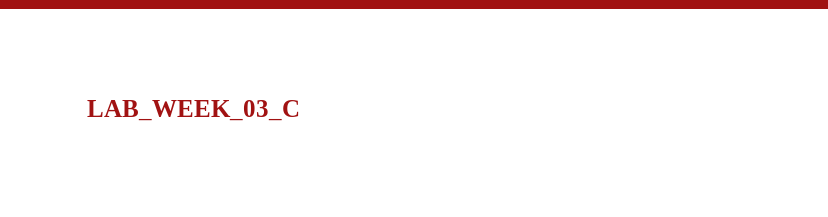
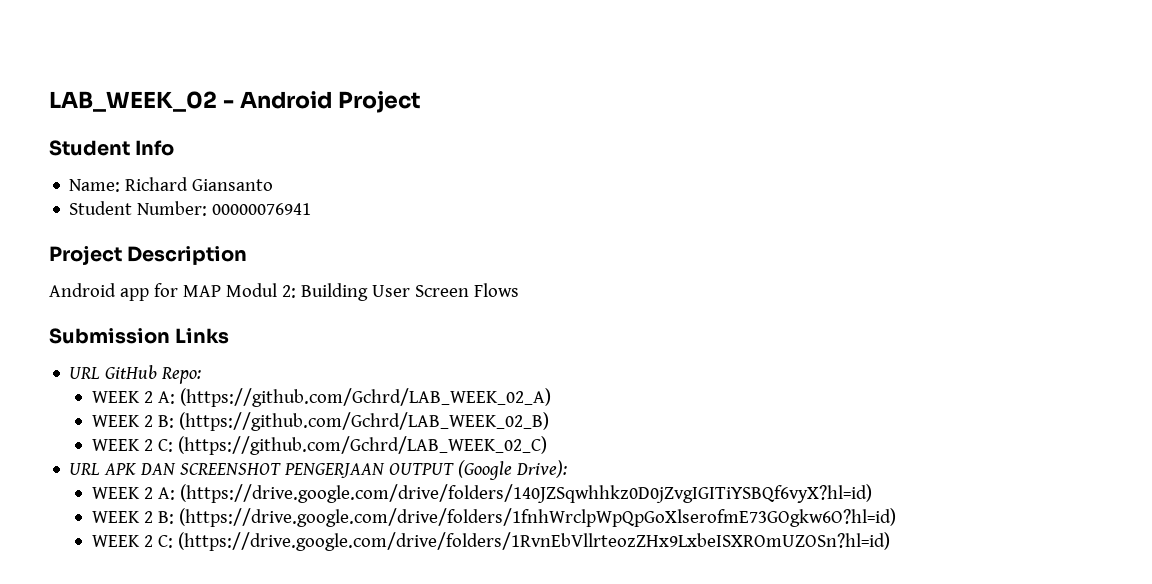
[87,100,300,121] LAB_WEEK_03_C -> [49,91,421,113] [49,140,175,156] [69,177,274,192] [69,201,312,216] [49,245,248,265] [49,283,519,301] [49,328,230,344] [69,365,202,384] [91,388,551,407] [91,412,549,431] [91,436,547,455] [69,460,568,480] [91,484,872,503] [91,508,896,527] [91,532,890,551] LAB_WEEK_02 - Android Project // Student Info // Name: Richard Giansanto // Student Number: 00000076941 // Project Description // Android app for MAP Modul 2: Building User Screen Flows // Submission Links // URL GitHub Repo: // WEEK 2 A: (https://github.com/Gchrd/LAB_WEEK_02_A) // WEEK 2 B: (https://github.com/Gchrd/LAB_WEEK_02_B) // WEEK 2 C: (https://github.com/Gchrd/LAB_WEEK_02_C) // URL APK DAN SCREENSHOT PENGERJAAN OUTPUT (Google Drive): // WEEK 2 A: (https://drive.google.com/drive/folders/140JZSqwhhkz0D0jZvgIGITiYSBQf6vyX?hl=id) // WEEK 2 B: (https://drive.google.com/drive/folders/1fnhWrclpWpQpGoXlserofmE73GOgkw6O?hl=id) // WEEK 2 C: (https://drive.google.com/drive/folders/1RvnEbVllrteozZHx9LxbeISXROmUZOSn?hl=id)

